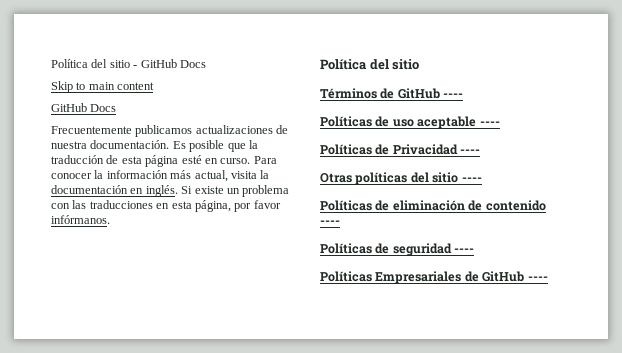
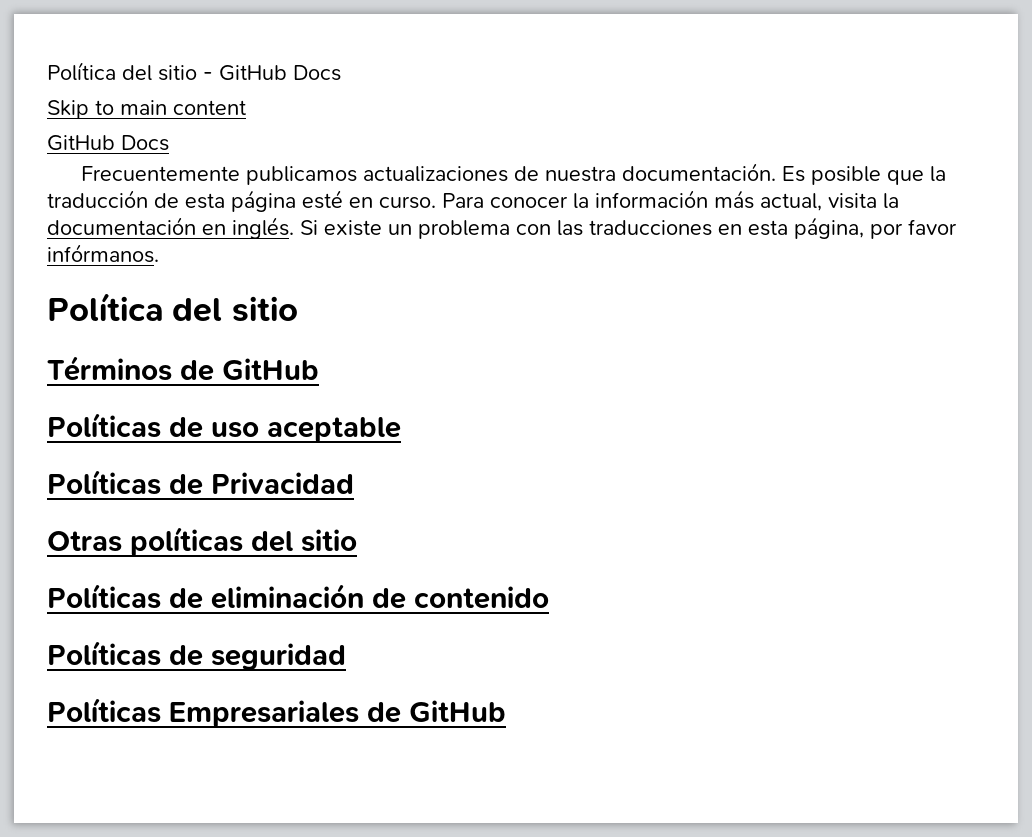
[443,93,464,98] ---- -> (319, 369) none
[479,121,500,126] ---- -> (401, 429) none
[460,149,481,154] ---- -> (354, 483) none
[461,177,482,182] ---- -> (357, 540) none
[320,220,340,225] ---- -> (549, 597) none
[454,248,475,253] ---- -> (346, 656) none
[527,276,548,281] ---- -> (506, 711) none

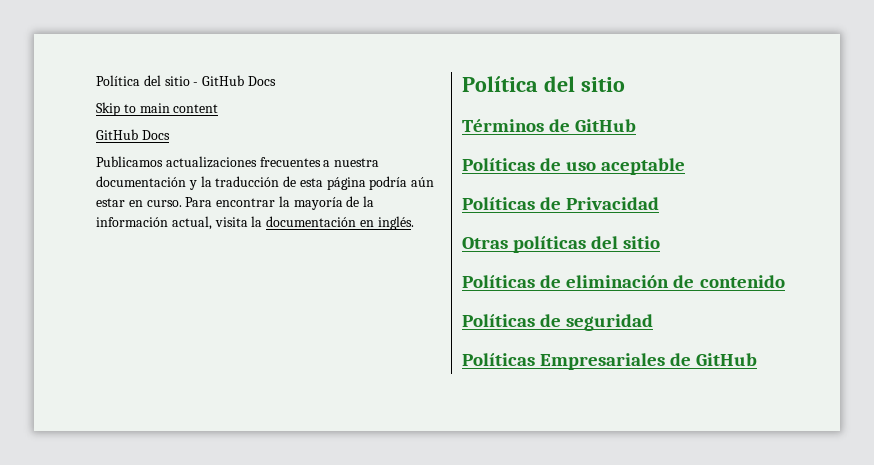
[80,163,924,185] Frecuentemente publicamos actualizaciones de nuestra documentación. Es posible que -> [96,156,380,168] [96,176,197,190] Publicamos actualizaciones frecuentes a nuestra documentación y
[302,190,568,209] esté en curso. Para conocer -> [369,176,435,190] [96,196,360,210] podría aún estar en curso. Para encontrar la mayoría de
[714,190,754,209] más -> (168, 222) none
[300,217,957,239] [47,244,159,263] Si existe un problema con las traducciones en esta página, por favor infórmanos. -> (414, 223) none

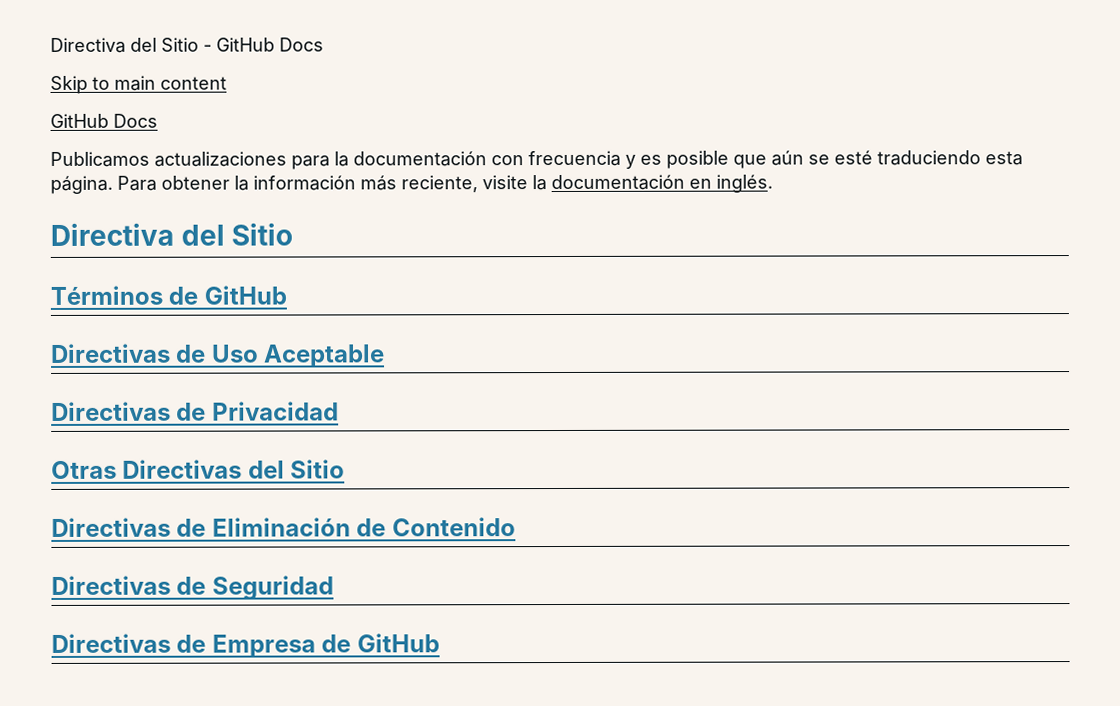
[96,75,190,86] Política del sitio -> [50,37,199,53] Directiva del Sitio
[259,157,380,167] [96,176,435,190] [96,196,375,210] [96,216,248,230] frecuentes a nuestra documentación y la traducción de esta página podría aún estar en curso. Para encontrar la mayoría de la información actual, visita -> [291,150,1023,170] [50,175,528,194] para la documentación con frecuencia y es posible que aún se esté traduciendo esta página. Para obtener la información más reciente, visite
[462,76,625,92] Política del sitio -> [50,222,294,246] Directiva del Sitio
[462,158,686,175] [462,197,660,210] [462,236,661,253] [462,275,785,288] [462,314,654,331] [462,353,666,370] Políticas de uso aceptable // Políticas de Privacidad // Otras políticas del sitio // Políticas de eliminación de contenido // Políticas de seguridad // Políticas Empresariales -> [50,343,386,368] [51,401,339,421] [51,459,346,479] [51,517,516,537] [51,575,334,600] [51,633,316,658] Directivas de Uso Aceptable // Directivas de Privacidad // Otras Directivas del Sitio // Directivas de Eliminación de Contenido // Directivas de Seguridad // Directivas de Empresa

